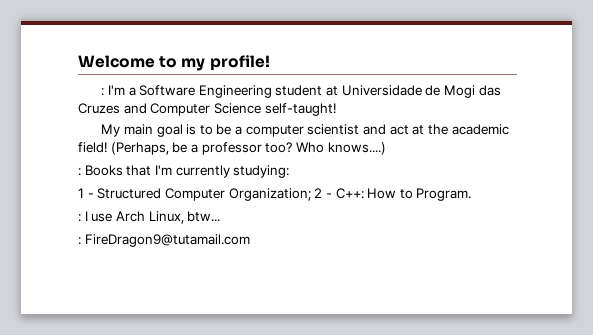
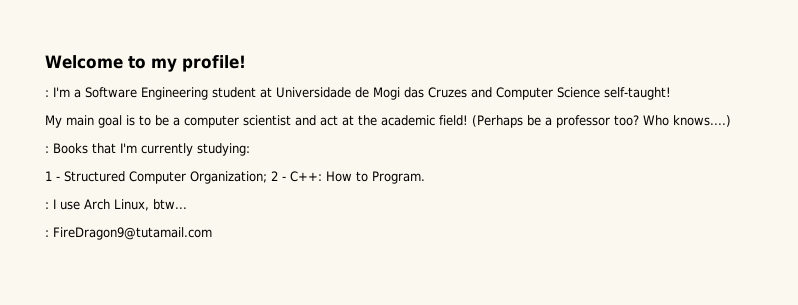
[110,142,169,155] (Perhaps, -> [472,115,523,128] (Perhaps

